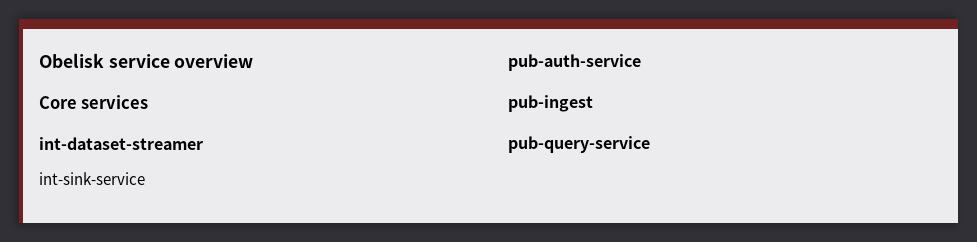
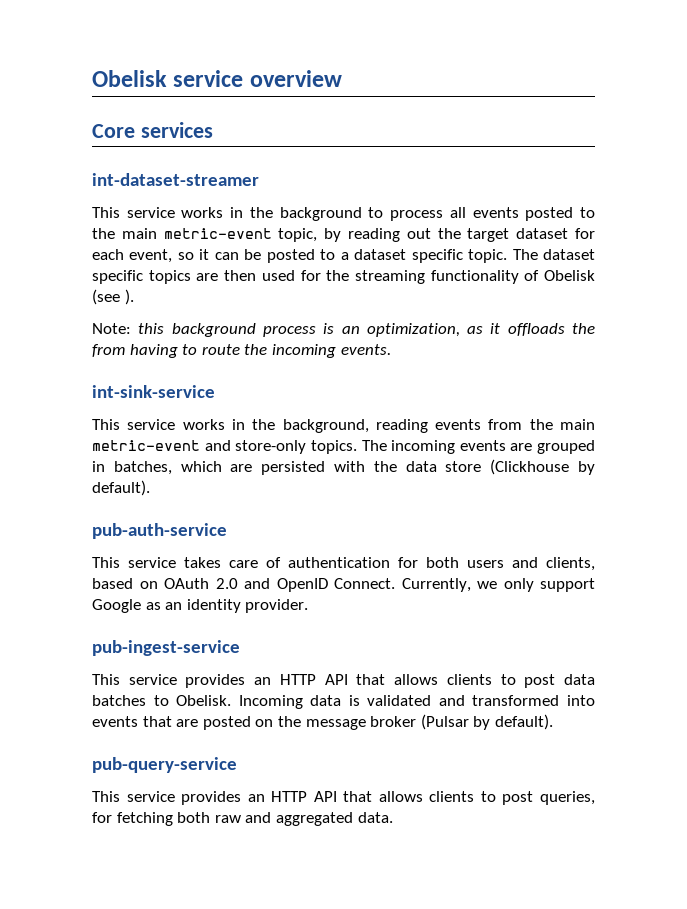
[39,172,145,185] [508,54,641,71] [508,95,593,112] [508,136,650,153] int-sink-service // pub-auth-service // pub-ingest // pub-query-service -> [92,207,596,221] [92,228,595,242] [92,249,595,263] [92,270,595,284] [92,289,134,305] [92,323,595,337] [92,344,391,358] [92,385,215,398] [92,419,595,433] [92,440,595,454] [92,459,595,475] [92,480,150,496] [92,523,227,539] [92,557,595,571] [92,578,595,592] [92,599,309,613] [92,640,240,656] [92,674,595,688] [92,695,595,709] [92,714,553,730] [92,757,237,773] [92,791,595,805] [92,812,393,826] This service works in the background to process all events posted to the main metric-event topic, by reading out the target dataset for each event, so it can be posted to a dataset specific topic. The dataset specific topics are then used for the streaming functionality of Obelisk (see ). // Note: this background process is an optimization, as it offloads the from having to route the incoming events. // int-sink-service // This service works in the background, reading events from the main metric-event and store-only topics. The incoming events are grouped in batches, which are persisted with the data store (Clickhouse by default). // pub-auth-service // This service takes care of authentication for both users and clients, based on OAuth 2.0 and OpenID Connect. Currently, we only support Google as an identity provider. // pub-ingest-service // This service provides an HTTP API that allows clients to post data batches to Obelisk. Incoming data is validated and transformed into events that are posted on the message broker (Pulsar by default). // pub-query-service // This service provides an HTTP API that allows clients to post queries, for fetching both raw and aggregated data.

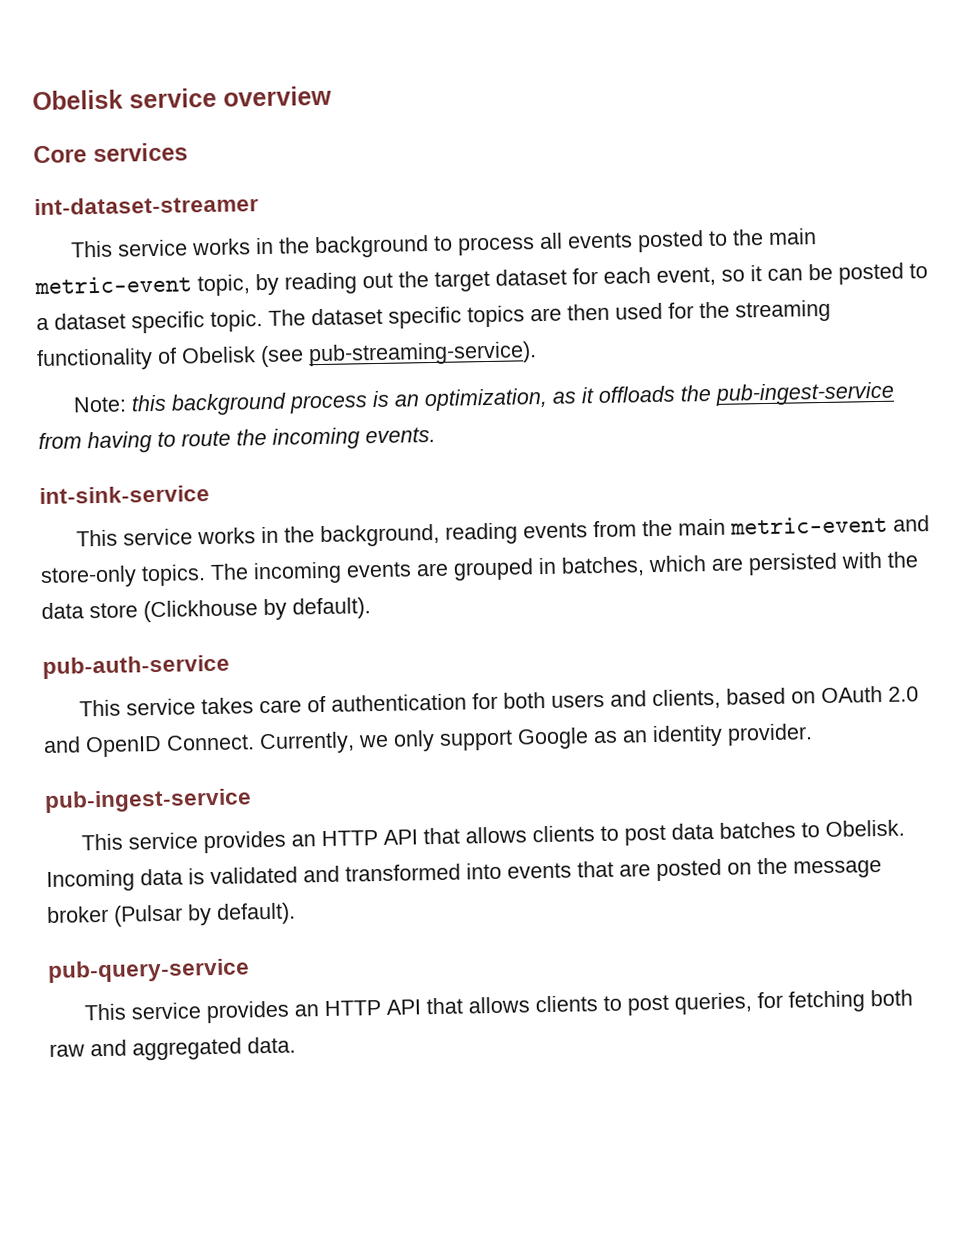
[124,289,134,305] ). -> [308,341,537,367] pub-streaming-service).
(595, 328) none -> [714,381,895,406] pub-ingest-service

